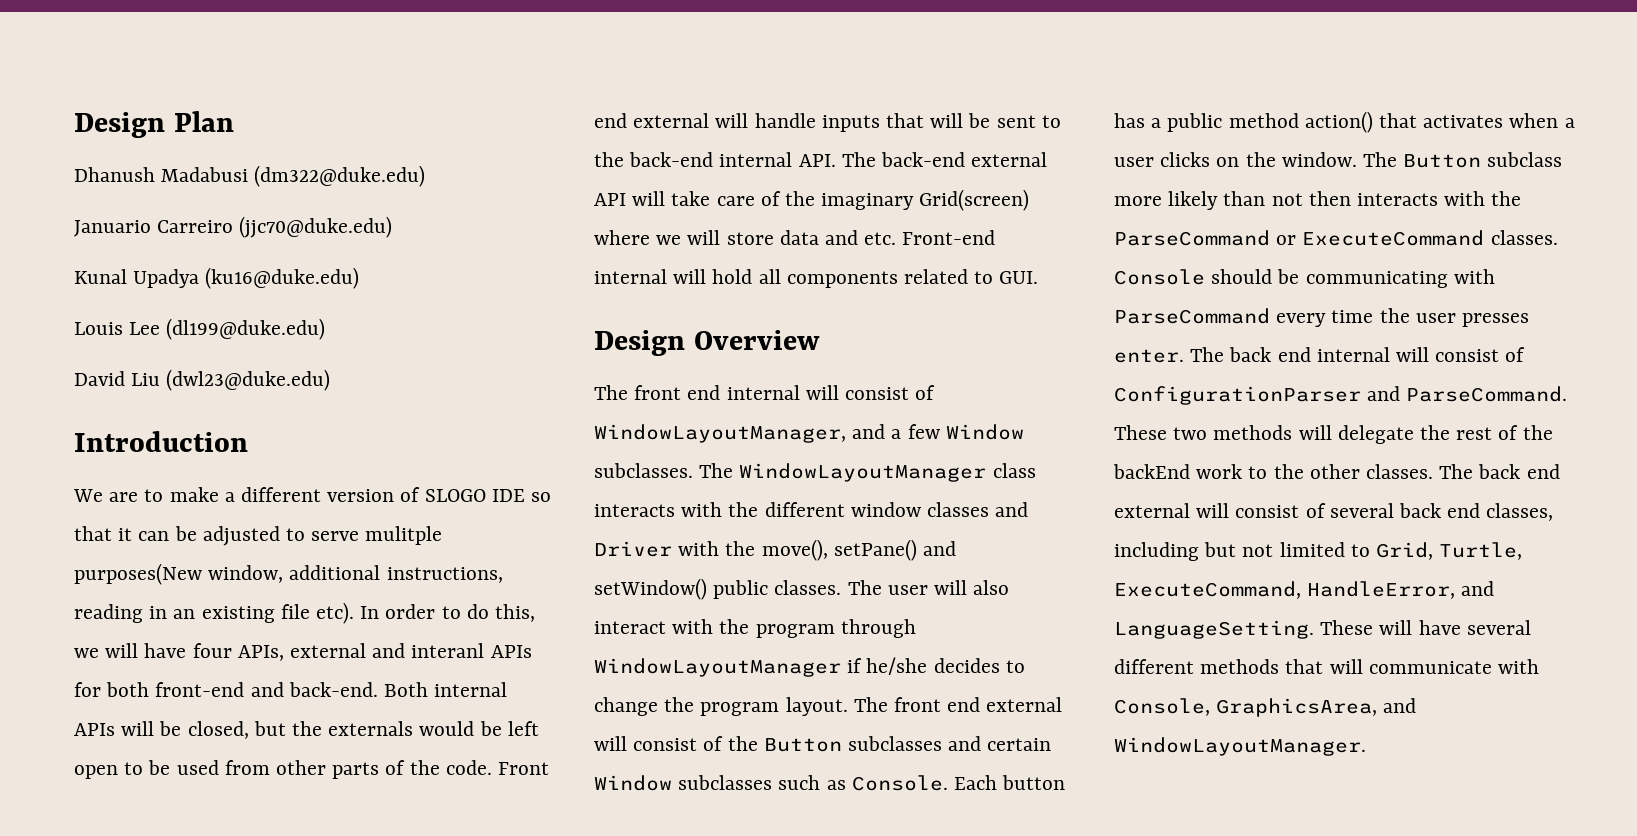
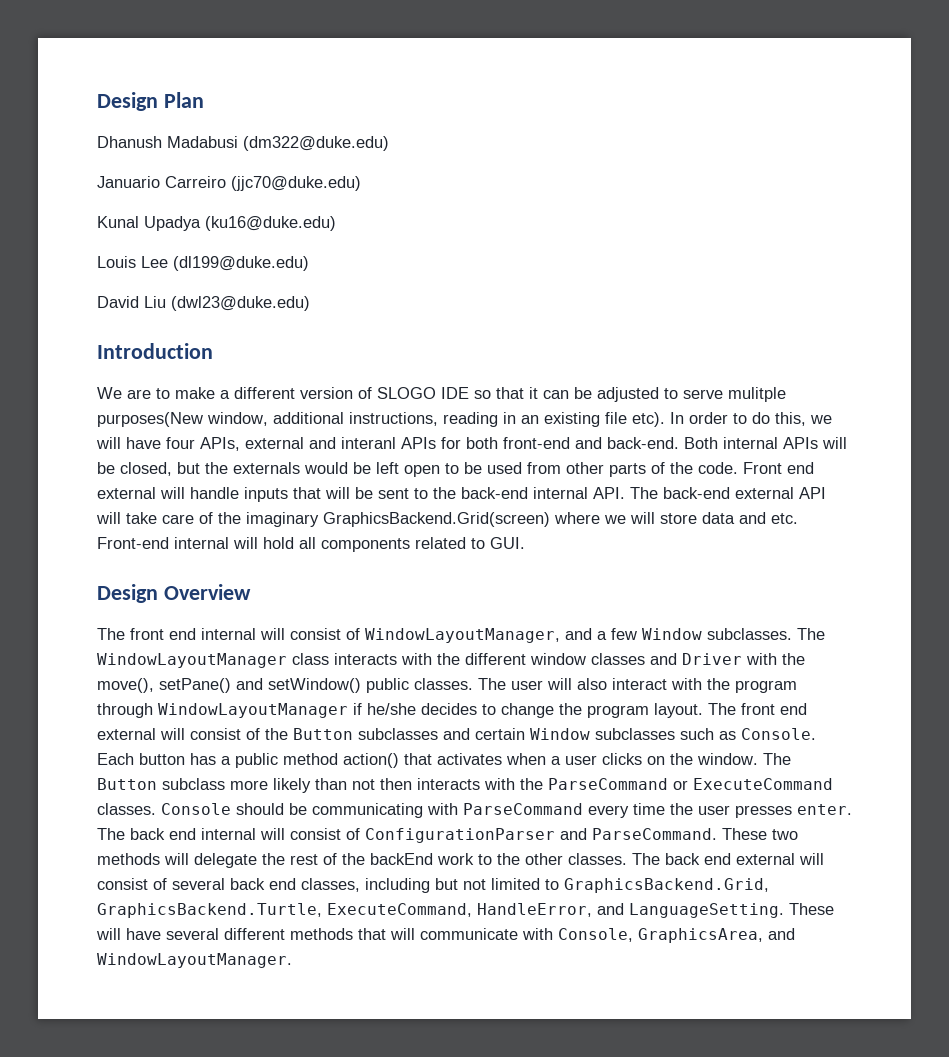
[919,189,1030,211] Grid(screen) -> [323,512,550,527] GraphicsBackend.Grid(screen)
[1376,542,1523,560] Grid, Turtle, -> [564,878,769,893] [97,903,322,918] GraphicsBackend.Grid, GraphicsBackend.Turtle,

